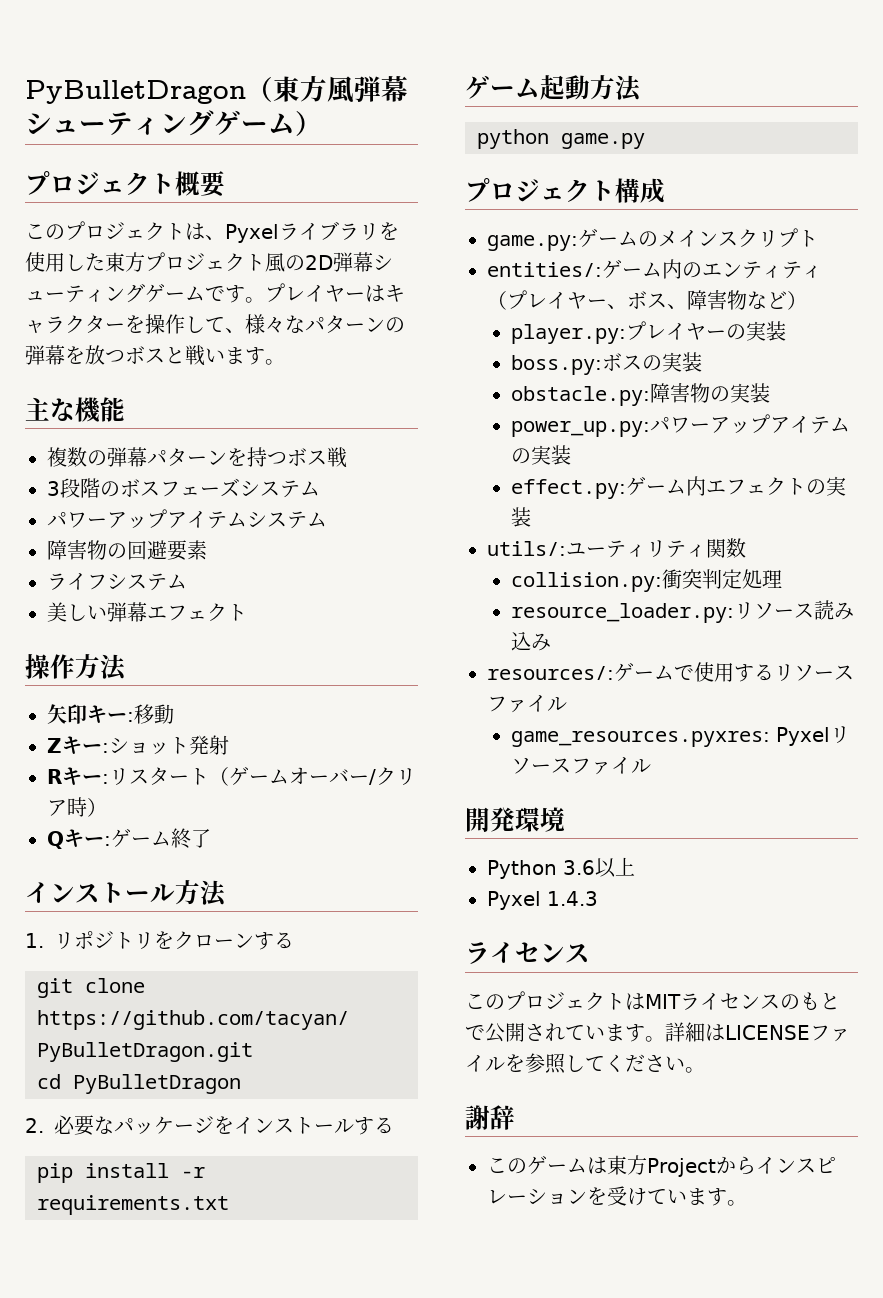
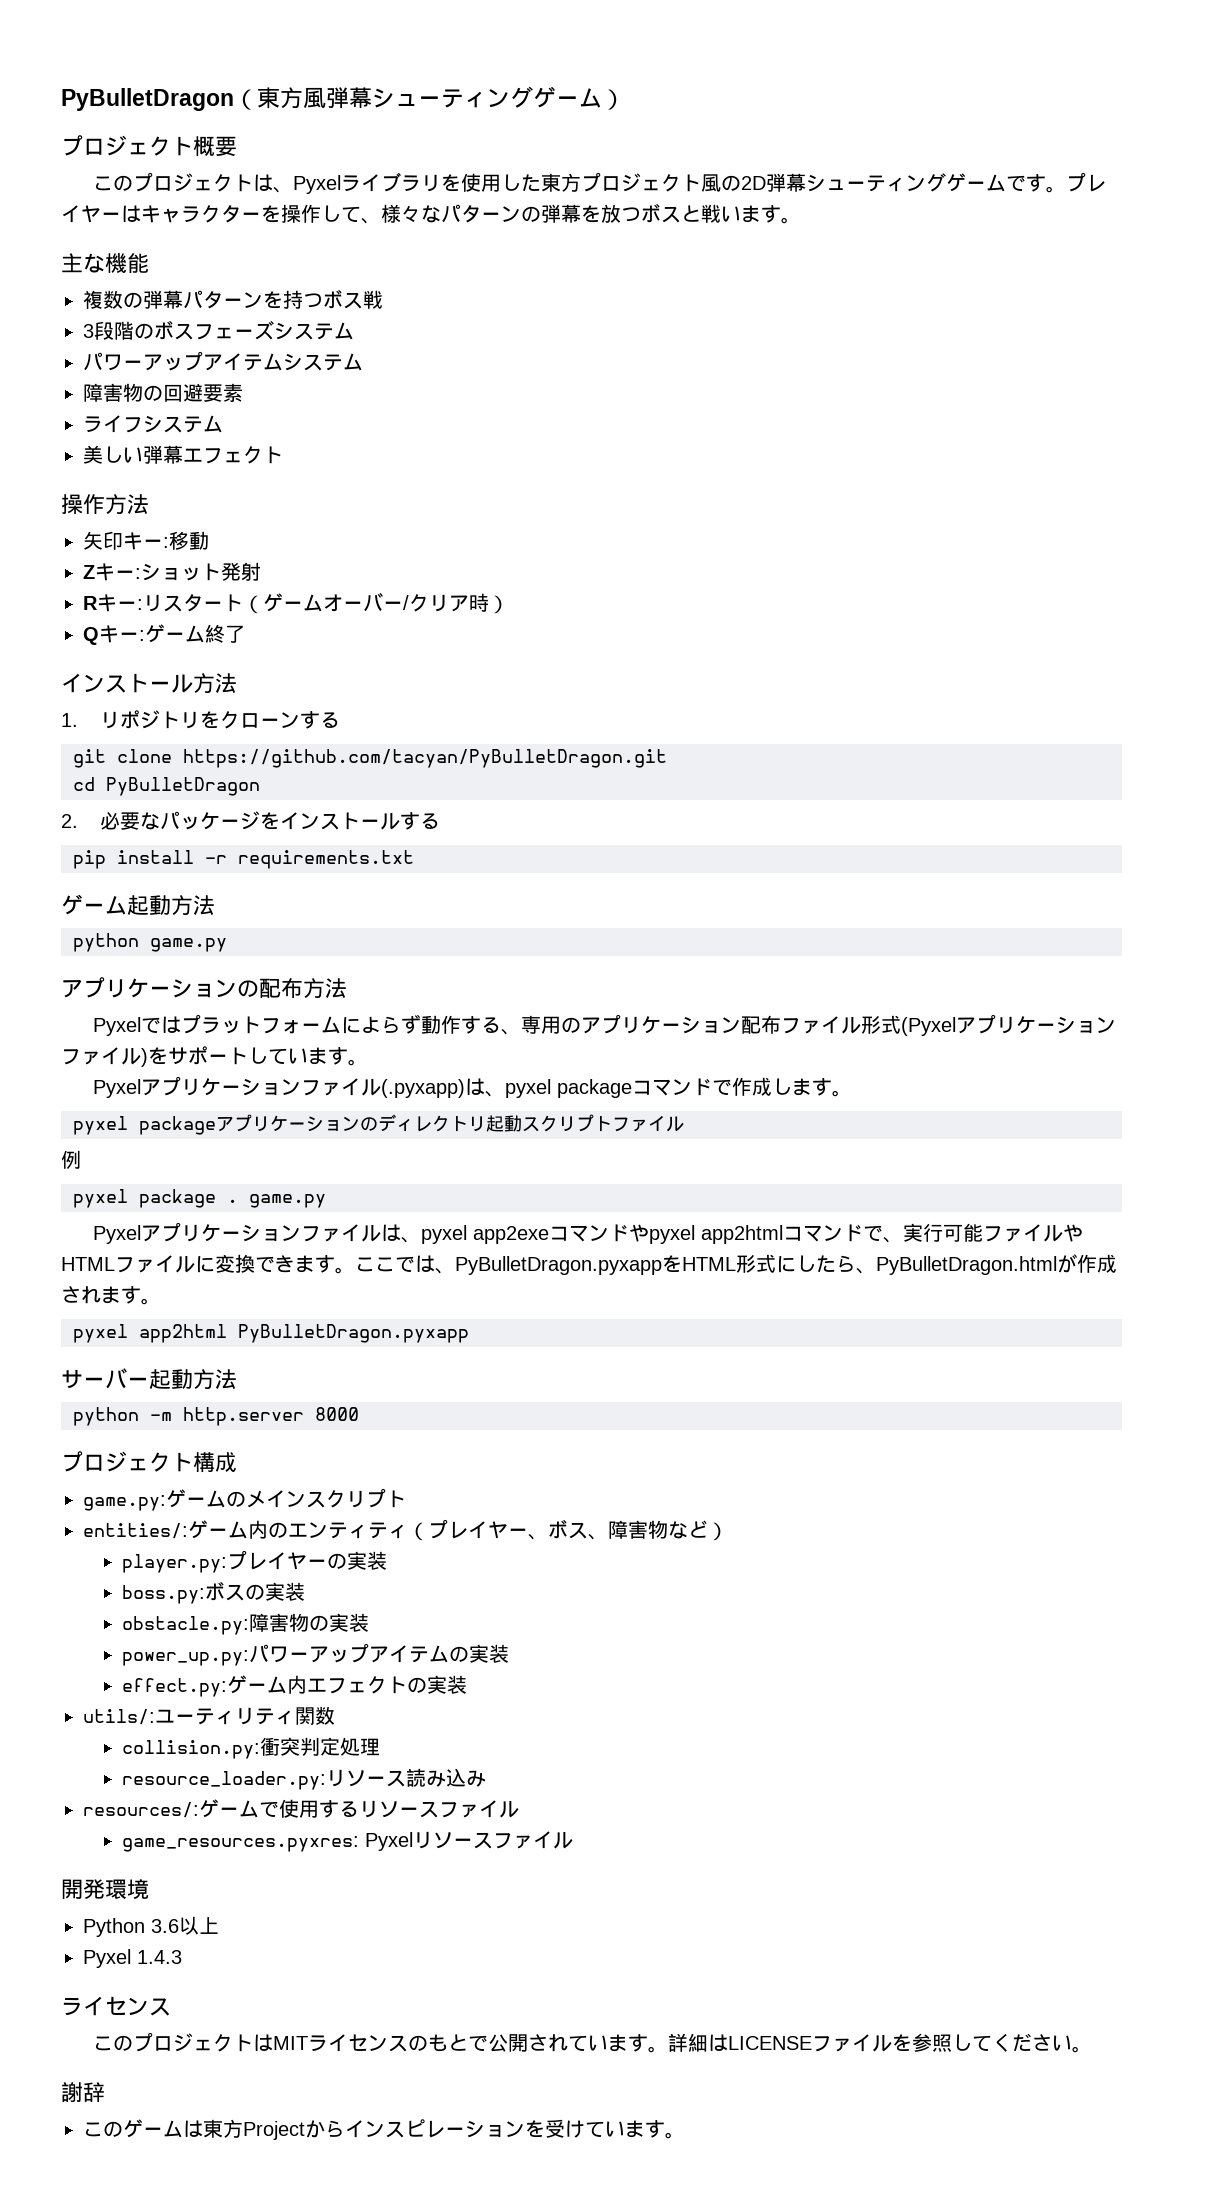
(645, 141) none -> [61,977,347,998] [92,1014,1116,1036] [61,1046,368,1067] [92,1076,852,1098] [73,1114,684,1135] [61,1150,81,1169] [73,1189,326,1208] [92,1222,1083,1244] [61,1254,1117,1275] [61,1286,161,1305] [73,1324,469,1343] [61,1368,237,1390] [73,1407,359,1426] // アプリケーションの配布方法 // Pyxelではプラットフォームによらず動作する、専用のアプリケーション配布ファイル形式(Pyxelアプリケーションファイル)をサポートしています。 // Pyxelアプリケーションファイル(.pyxapp)は、pyxel packageコマンドで作成します。 // pyxel packageアプリケーションのディレクトリ起動スクリプトファイル // 例 // pyxel package . game.py // Pyxelアプリケーションファイルは、pyxel app2exeコマンドやpyxel app2htmlコマンドで、実行可能ファイルやHTMLファイルに変換できます。ここでは、PyBulletDragon.pyxappをHTML形式にしたら、PyBulletDragon.htmlが作成されます。 // pyxel app2html PyBulletDragon.pyxapp // サーバー起動方法 // python -m http.server 8000

